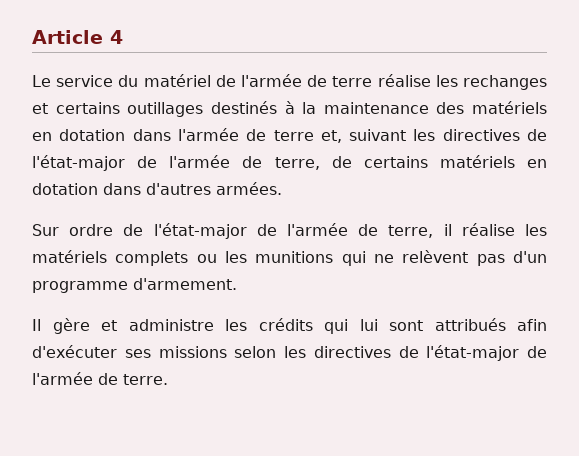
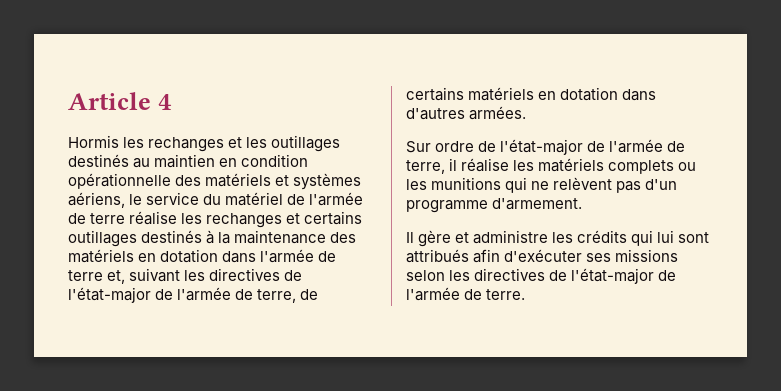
[32,75,51,87] Le -> [68,135,341,152] [68,154,309,168] [68,173,362,190] [68,192,143,208] Hormis les rechanges et les outillages destinés au maintien en condition opérationnelle des matériels et systèmes aériens, le

